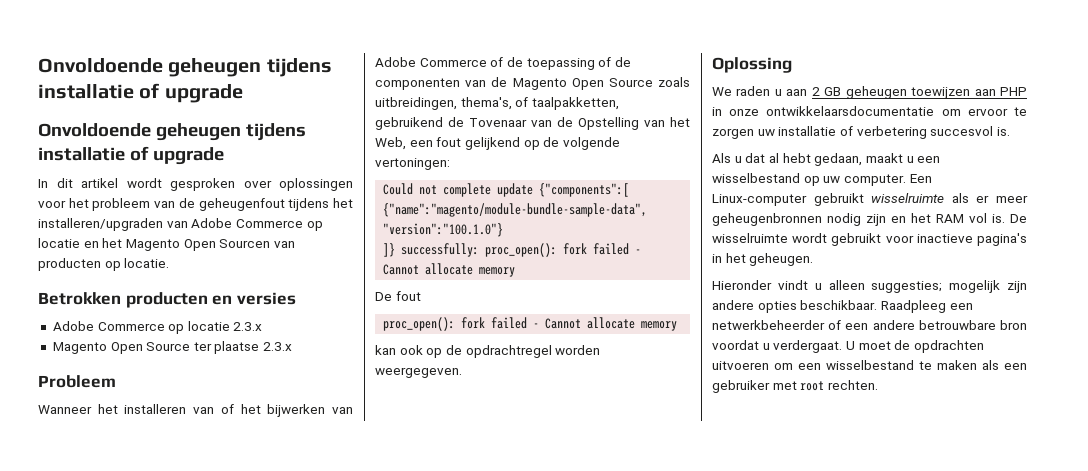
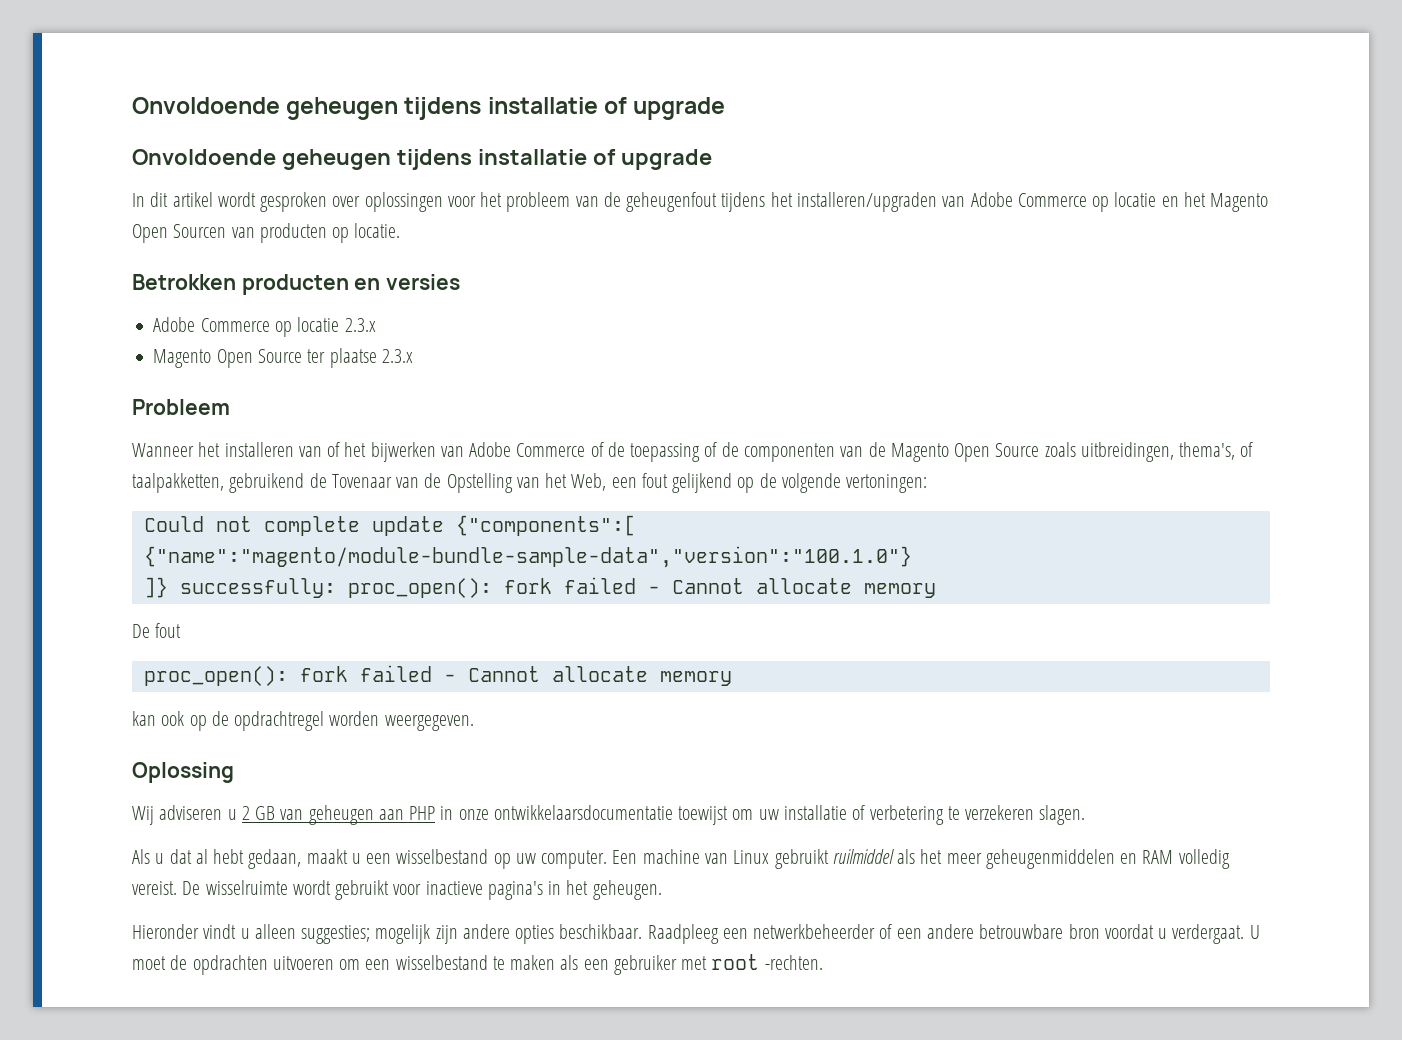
[712,86,971,99] We raden u aan 2 GB geheugen toewijzen -> [132,805,374,825] Wij adviseren u 2 GB van geheugen
[941,107,1027,116] [712,128,754,139] om ervoor te zorgen -> [678,806,754,825] toewijst om
[930,126,1010,136] succesvol is. -> [947,805,1086,825] te verzekeren slagen.
[712,193,1028,206] [712,213,1005,226] Linux-computer gebruikt wisselruimte als er meer geheugenbronnen nodig zijn en het RAM vol is. -> [642,849,1230,869] [132,881,177,895] machine van Linux gebruikt ruilmiddel als het meer geheugenmiddelen en RAM volledig vereist.
[827,380,878,390] rechten. -> [764,955,823,970] -rechten.

